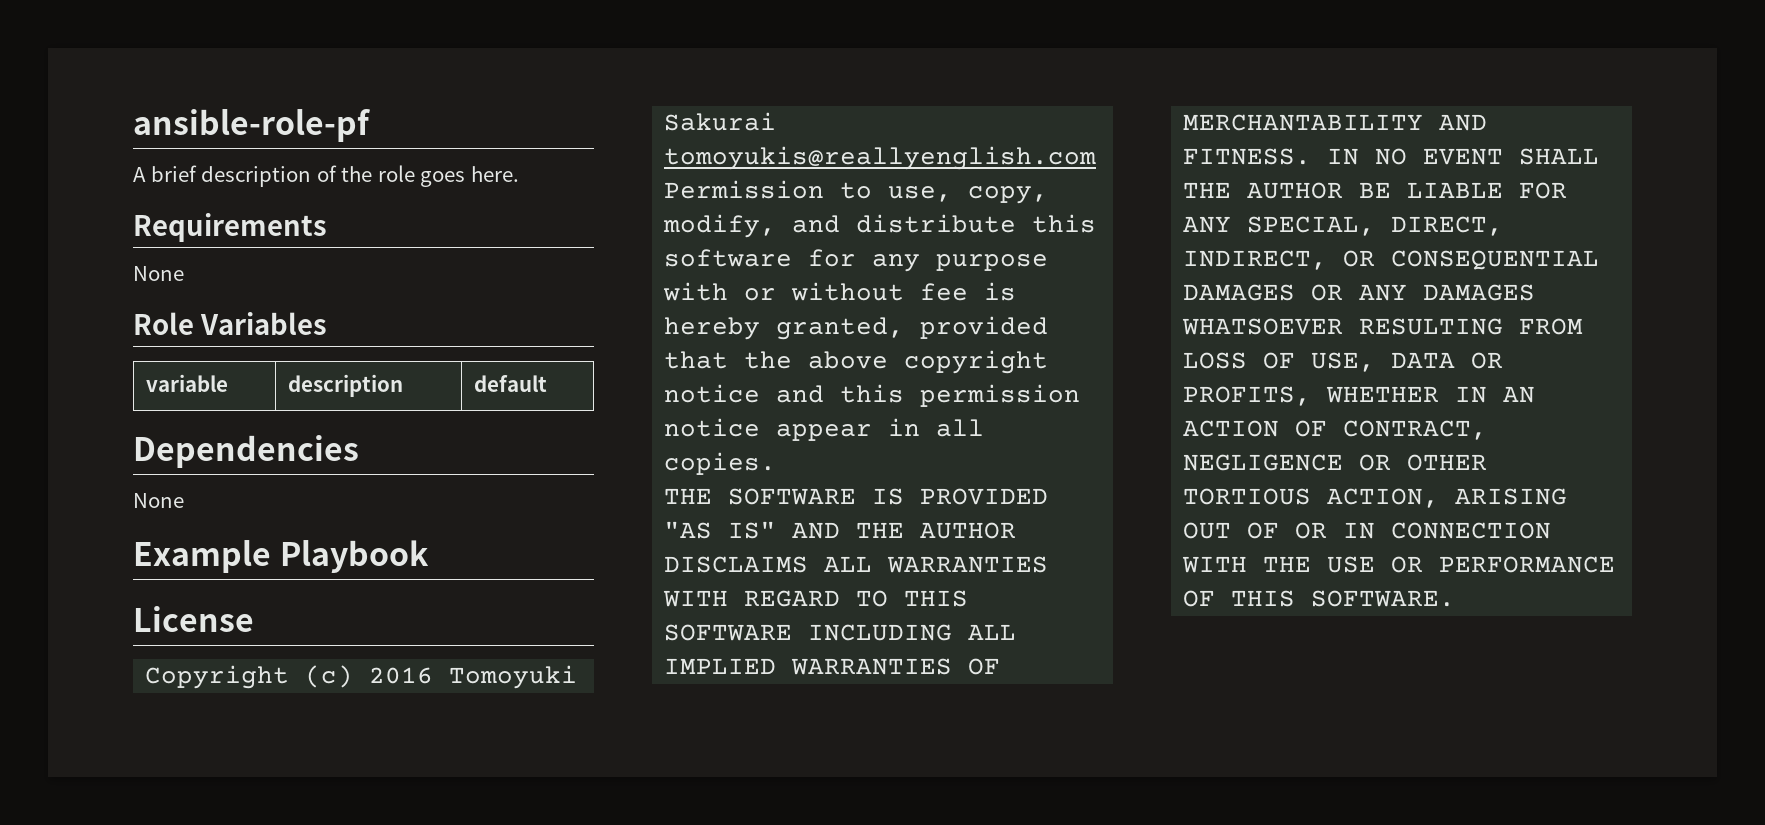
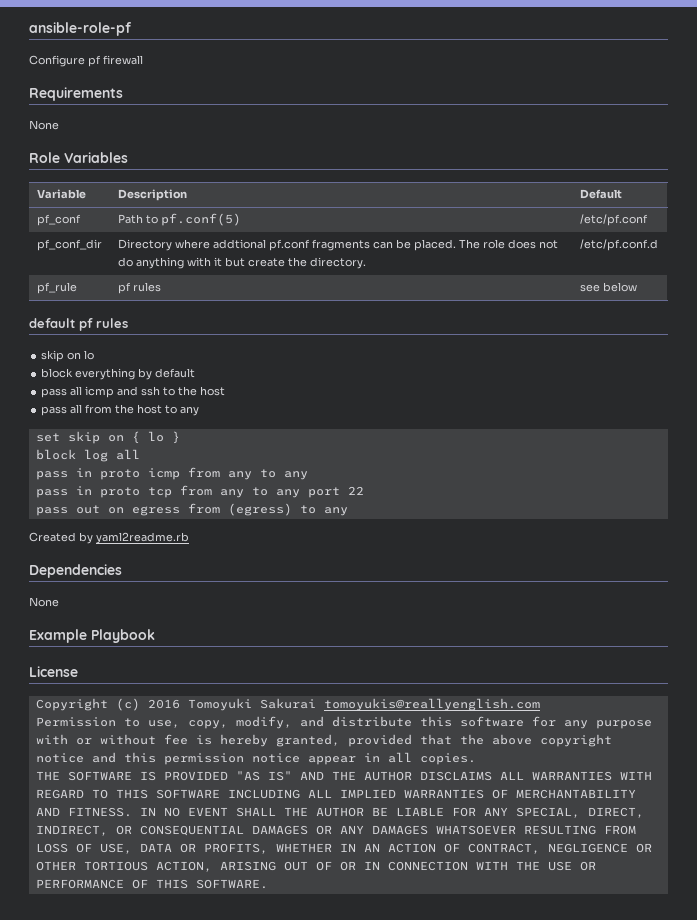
[133,165,519,187] [133,213,327,242] [133,266,184,281] [133,312,328,335] [146,374,229,392] [288,374,404,397] [474,375,548,392] A brief description of the role goes here. // Requirements // None // Role Variables // variable | description | default -> [29,55,143,67] [29,87,123,101] [29,120,59,130] [29,152,128,163] [36,189,86,199] [117,189,187,201] [579,189,622,199] [36,214,81,226] [117,213,241,226] [579,214,648,226] [36,239,102,251] [117,239,558,251] [117,257,366,269] [579,239,658,251] [36,282,77,294] [117,282,161,294] [579,282,637,292] [29,318,128,331] [41,350,95,362] [41,368,196,380] [41,386,226,398] [41,404,200,416] [35,431,180,444] [35,449,140,462] [35,467,308,480] [35,485,364,498] [35,503,348,516] [29,532,189,544] Configure pf firewall // Requirements // None // Role Variables // Variable | Description | Default // pf_conf | Path to pf.conf(5) | /etc/pf.conf // pf_conf_dir | Directory where addtional pf.conf fragments can be placed. The role does not do anything with it but create the directory. | /etc/pf.conf.d // pf_rule | pf rules | see below // default pf rules // skip on lo // block everything by default // pass all icmp and ssh to the host // pass all from the host to any // set skip on { lo } // block log all // pass in proto icmp from any to any // pass in proto tcp from any to any port 22 // pass out on egress from (egress) to any // Created by yaml2readme.rb

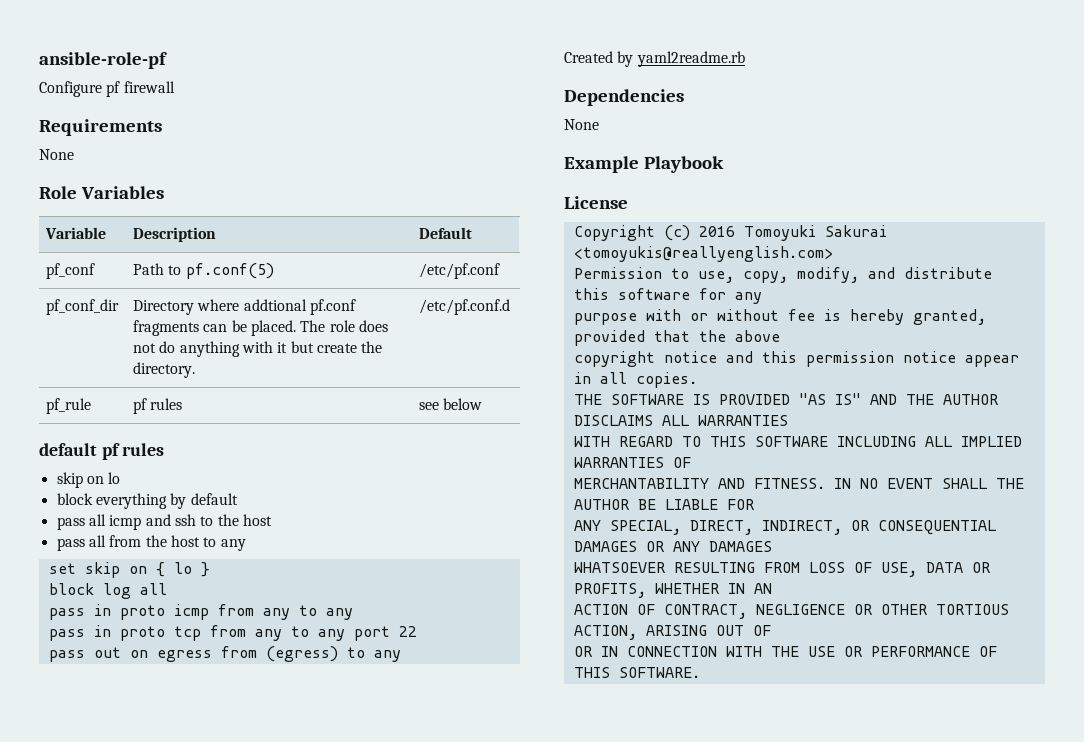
[323,698,540,711] tomoyukis@reallyenglish.com -> [573,246,833,262] <tomoyukis@reallyenglish.com>
(588, 724) none -> (762, 298) //
(532, 739) none -> (780, 336) //
(612, 776) none -> (788, 420) //
(508, 794) none -> (691, 462) //
(476, 812) none -> (754, 504) //
(428, 830) none -> (772, 546) //
(380, 847) none -> (772, 588) //
(332, 866) none -> (771, 630) //

